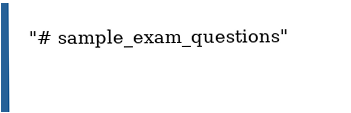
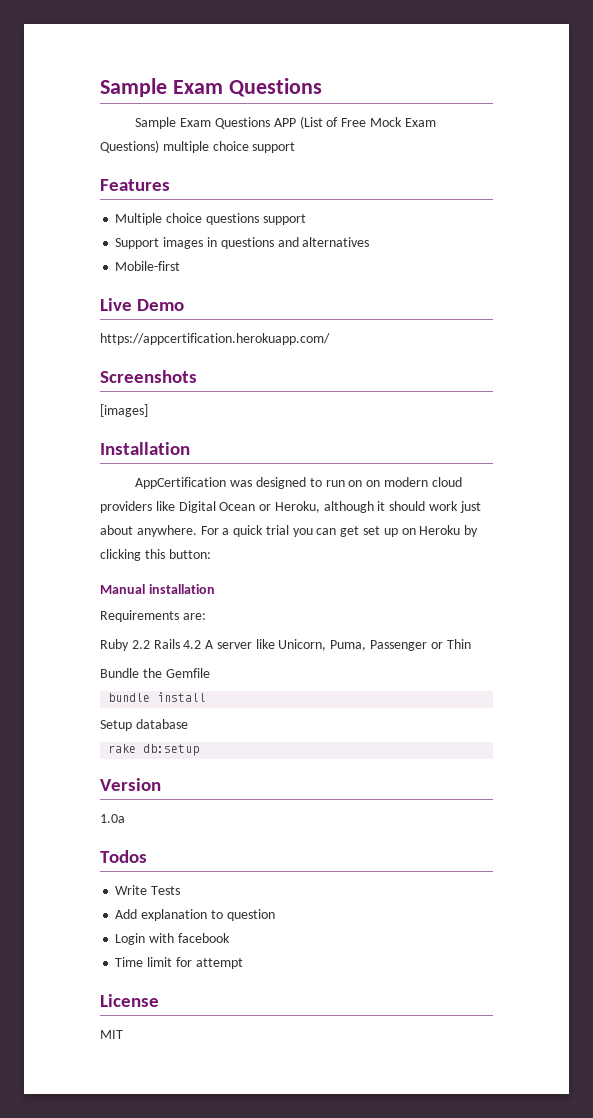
[28,28,288,48] "# sample_exam_questions" -> [100,78,322,97] [135,116,436,129] [100,140,296,153] [100,179,170,191] [115,213,306,225] [115,237,370,249] [115,261,181,271] [100,298,185,311] [100,333,330,345] [100,370,197,383] [100,404,148,417] [100,442,190,455] [135,477,462,489] [100,501,481,513] [100,525,479,537] [100,549,211,561] [100,584,215,594] [100,610,206,622] [100,639,471,651] [100,668,210,678] [108,692,207,702] [100,719,188,731] [108,744,200,756] [100,778,161,791] [100,814,125,823] [100,850,147,863] [115,885,181,895] [115,909,275,921] [115,933,230,945] [115,957,243,969] [100,994,159,1007] [100,1030,123,1039] Sample Exam Questions // Sample Exam Questions APP (List of Free Mock Exam Questions) multiple choice support // Features // Multiple choice questions support // Support images in questions and alternatives // Mobile-first // Live Demo // https://appcertification.herokuapp.com/ // Screenshots // [images] // Installation // AppCertification was designed to run on on modern cloud providers like Digital Ocean or Heroku, although it should work just about anywhere. For a quick trial you can get set up on Heroku by clicking this button: // Manual installation // Requirements are: // Ruby 2.2 Rails 4.2 A server like Unicorn, Puma, Passenger or Thin // Bundle the Gemfile // bundle install // Setup database // rake db:setup // Version // 1.0a // Todos // Write Tests // Add explanation to question // Login with facebook // Time limit for attempt // License // MIT

